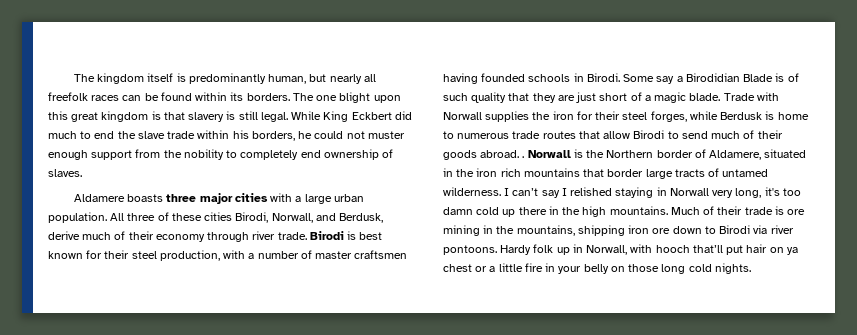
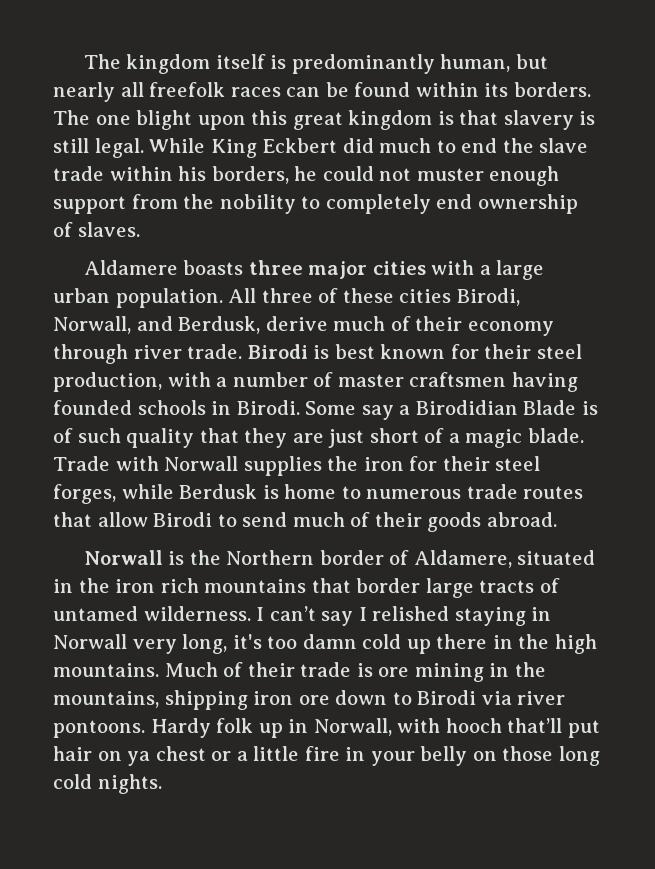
[522,156,525,158] . -> (557, 519) //

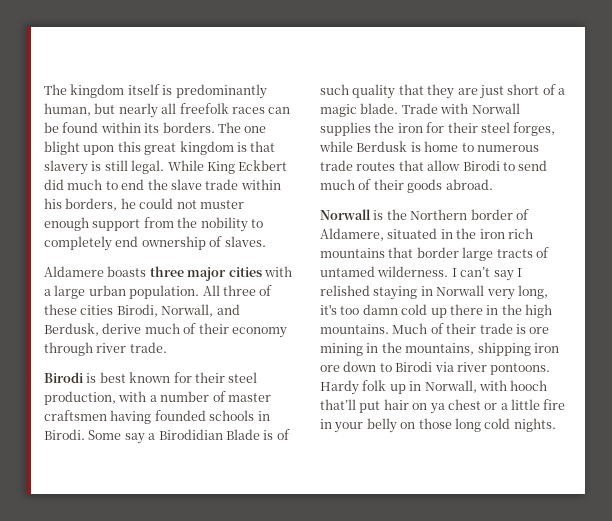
(243, 351) none -> (167, 347) //

